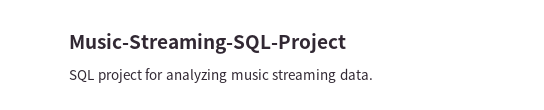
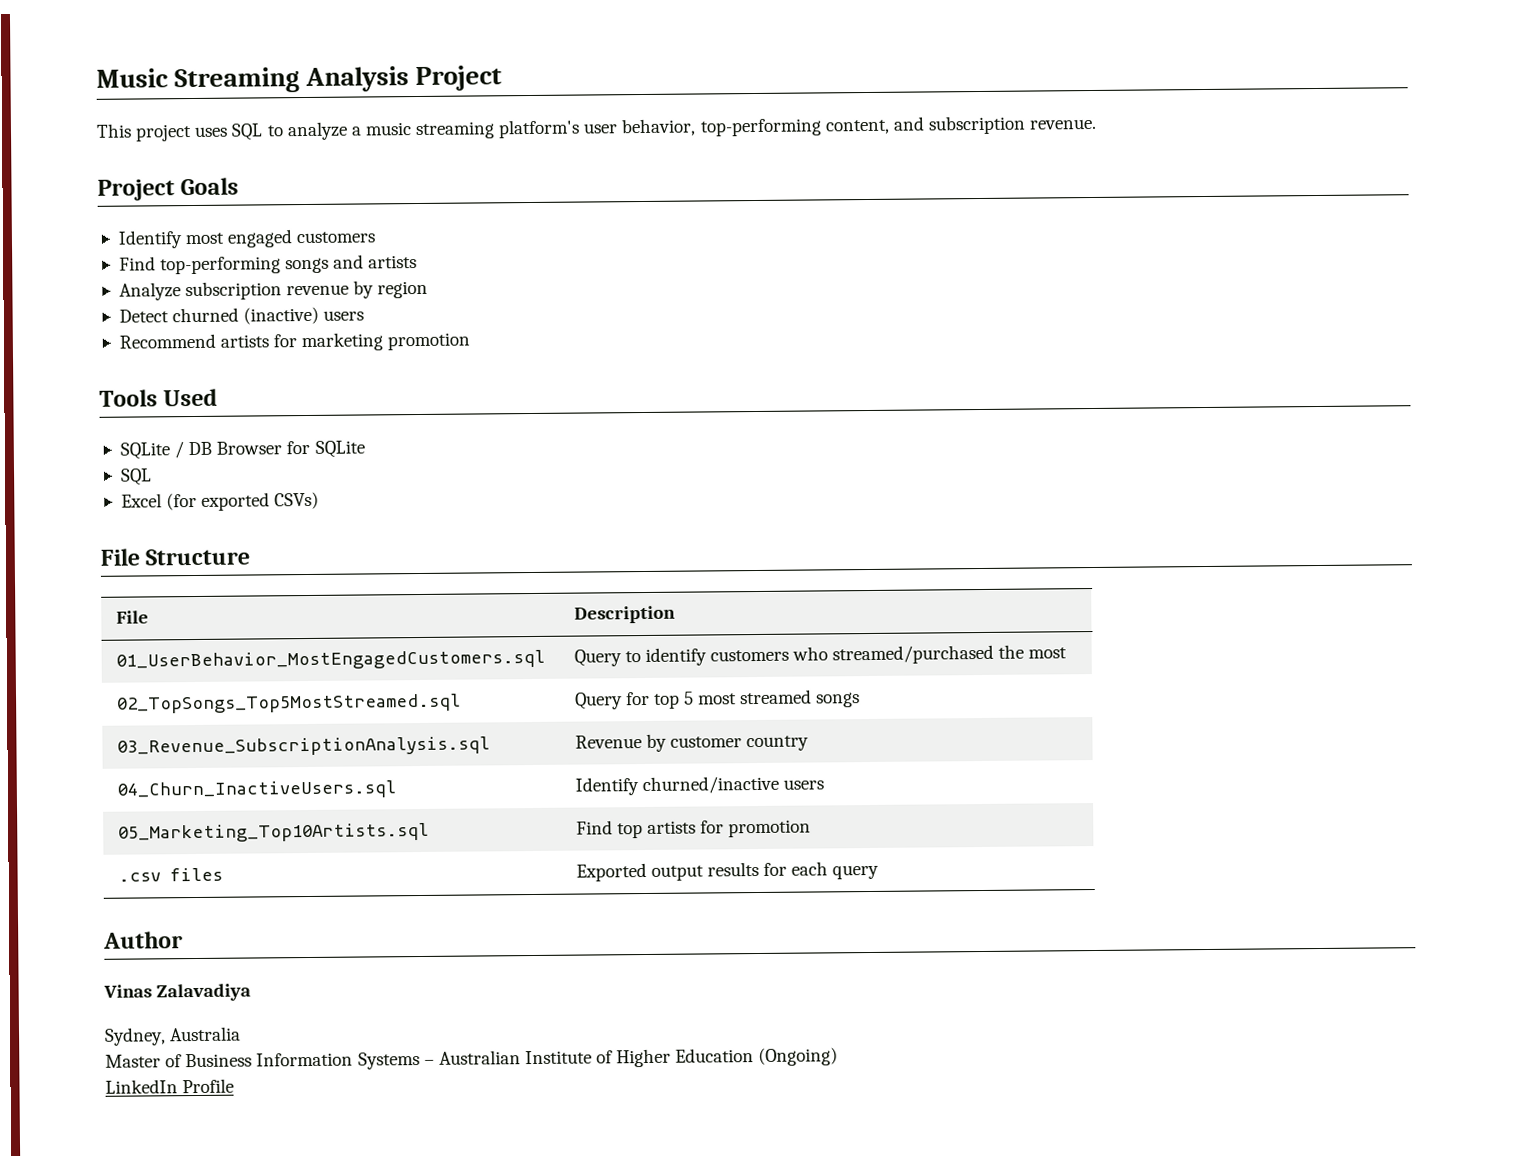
[69,33,346,54] [69,68,373,83] Music-Streaming-SQL-Project // SQL project for analyzing music streaming data. -> [96,65,503,94] [96,115,1098,142] [97,177,240,201] [117,229,376,249] [118,254,418,275] [118,280,429,301] [118,306,365,325] [118,332,471,352] [99,388,219,407] [119,440,365,460] [120,468,152,486] [120,491,320,511] [100,548,251,566] [115,610,149,624] [573,605,676,624] [115,649,545,671] [573,644,1068,667] [116,693,461,714] [574,689,861,710] [116,736,490,757] [574,733,809,752] [116,780,396,800] [574,775,824,796] [117,822,429,843] [575,819,812,839] [117,867,223,882] [575,861,880,882] [103,931,183,949] [103,983,252,1002] [104,1026,242,1046] [105,1047,839,1070] [105,1078,235,1094] Music Streaming Analysis Project // This project uses SQL to analyze a music streaming platform's user behavior, top-performing content, and subscription revenue. // Project Goals // Identify most engaged customers // Find top-performing songs and artists // Analyze subscription revenue by region // Detect churned (inactive) users // Recommend artists for marketing promotion // Tools Used // SQLite / DB Browser for SQLite // SQL // Excel (for exported CSVs) // File Structure // File | Description // 01_UserBehavior_MostEngagedCustomers.sql | Query to identify customers who streamed/purchased the most // 02_TopSongs_Top5MostStreamed.sql | Query for top 5 most streamed songs // 03_Revenue_SubscriptionAnalysis.sql | Revenue by customer country // 04_Churn_InactiveUsers.sql | Identify churned/inactive users // 05_Marketing_Top10Artists.sql | Find top artists for promotion // .csv files | Exported output results for each query // Author // Vinas Zalavadiya // Sydney, Australia // Master of Business Information Systems – Australian Institute of Higher Education (Ongoing) // LinkedIn Profile

